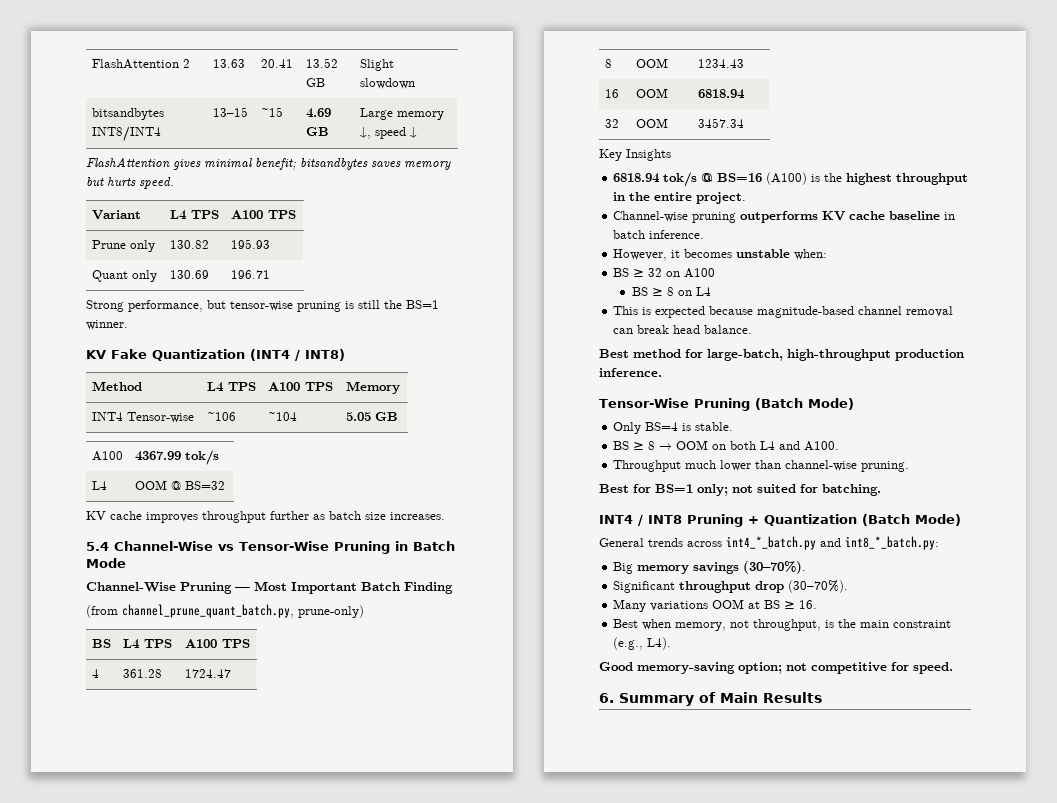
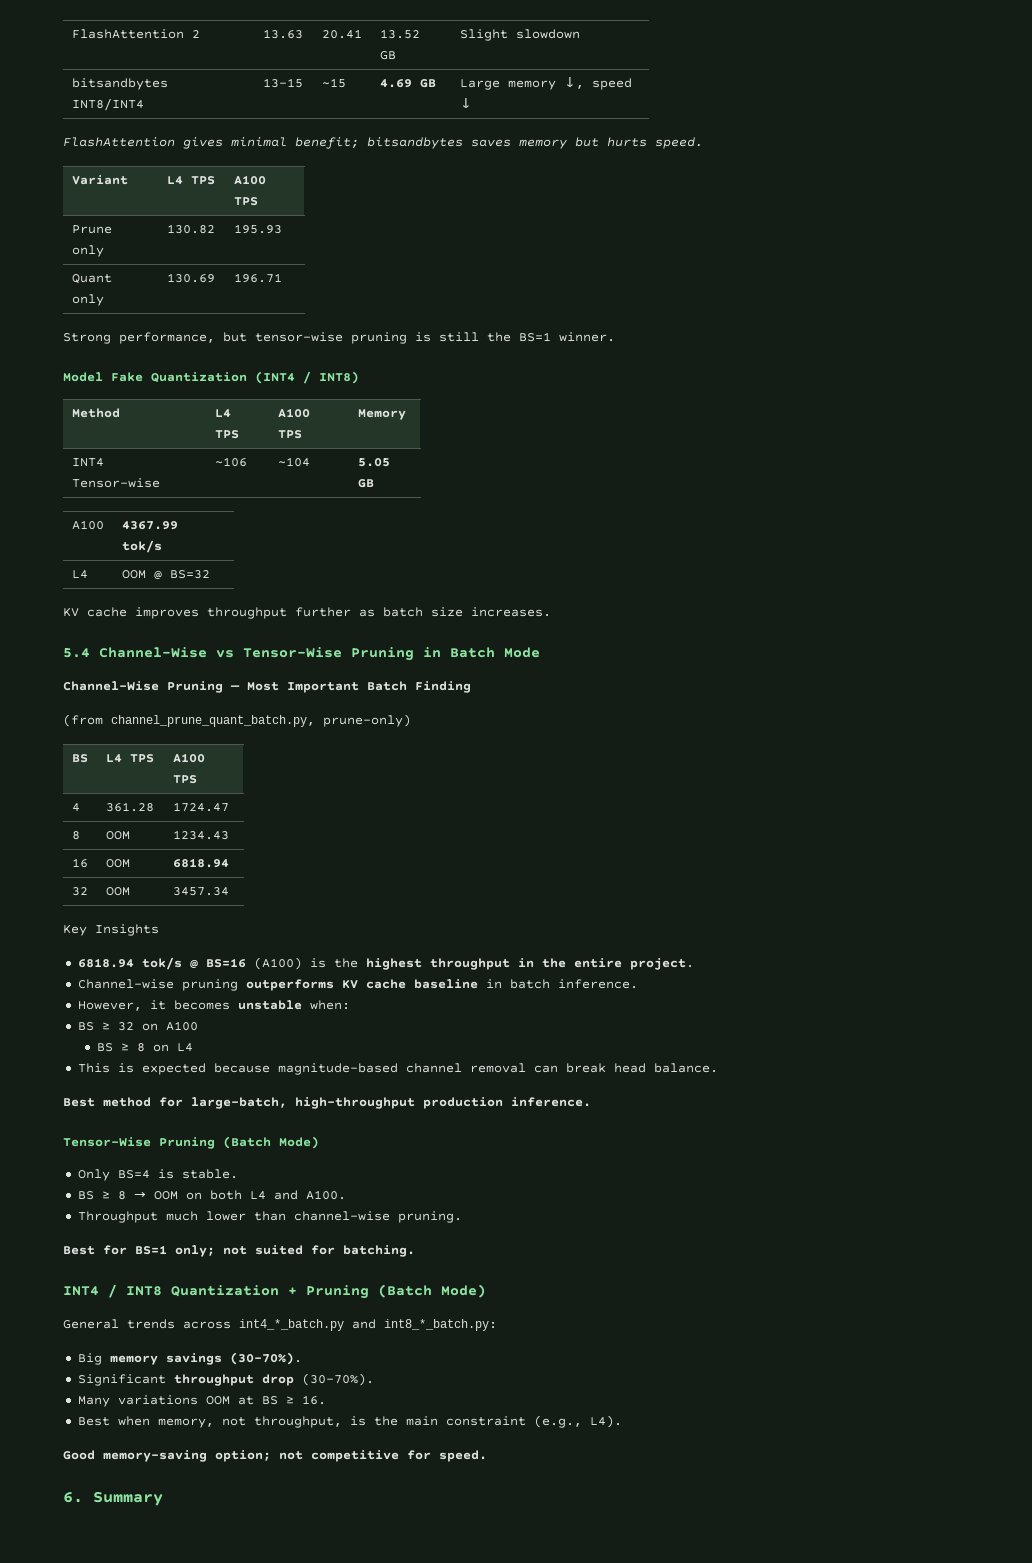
[86,350,106,359] KV -> [63,372,103,382] Model
[687,514,857,527] Pruning + Quantization -> [171,1285,369,1299] Quantization + Pruning
[699,692,822,703] of Main Results -> (163, 1498) none

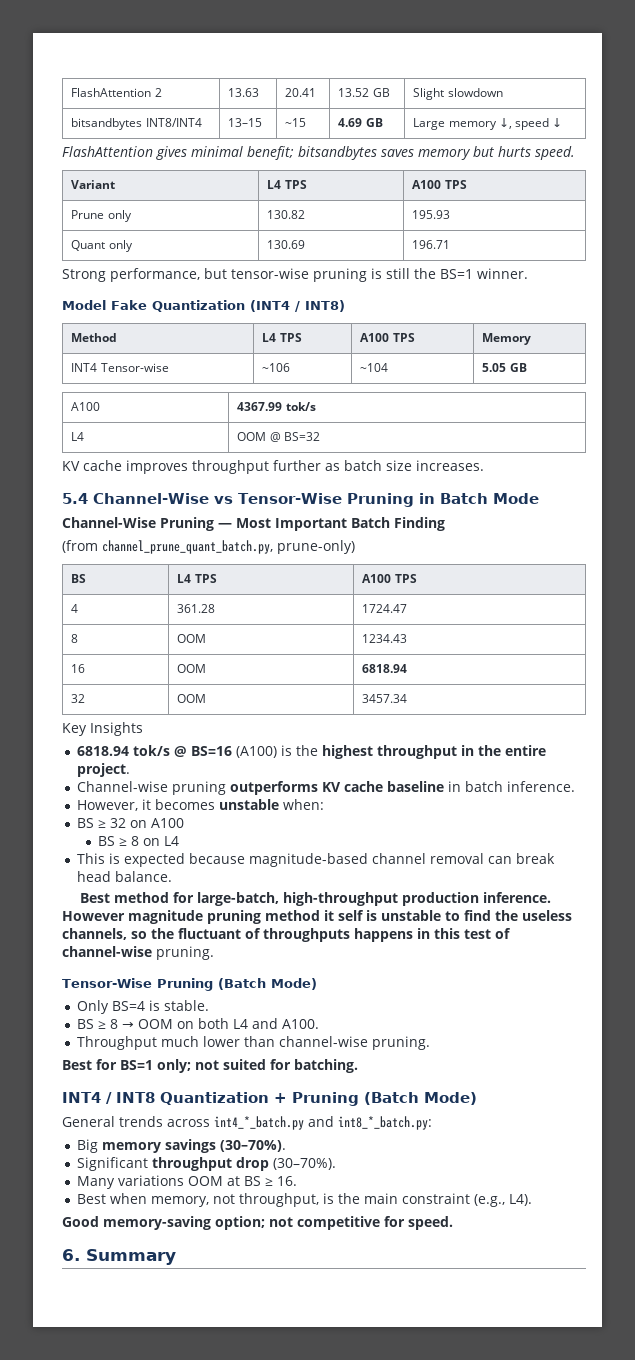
(591, 1102) none -> [62,910,572,924] [62,928,511,942] [62,946,214,960] However magnitude pruning method it self is unstable to find the useless channels, so the fluctuant of throughputs happens in this test of channel-wise pruning.

